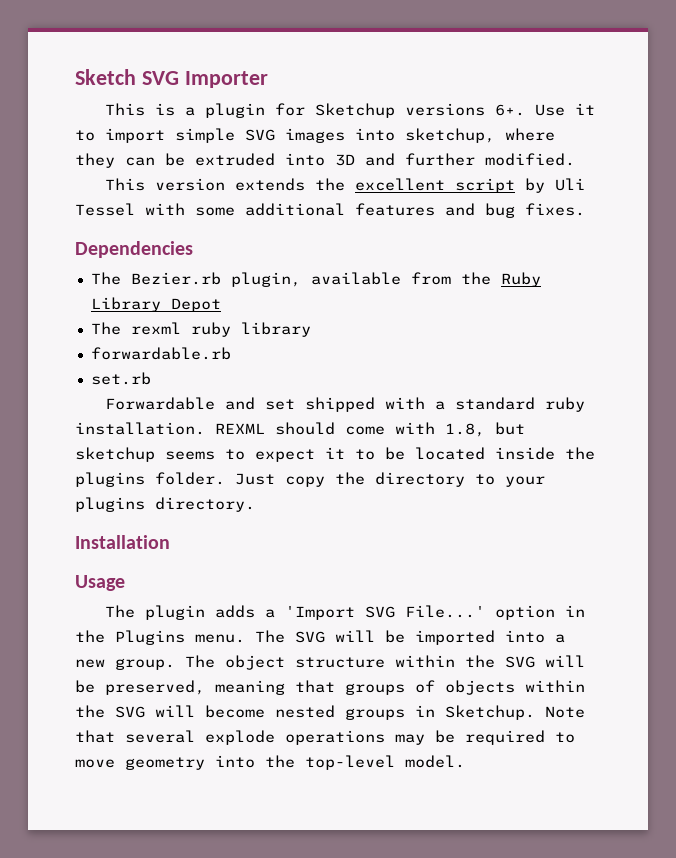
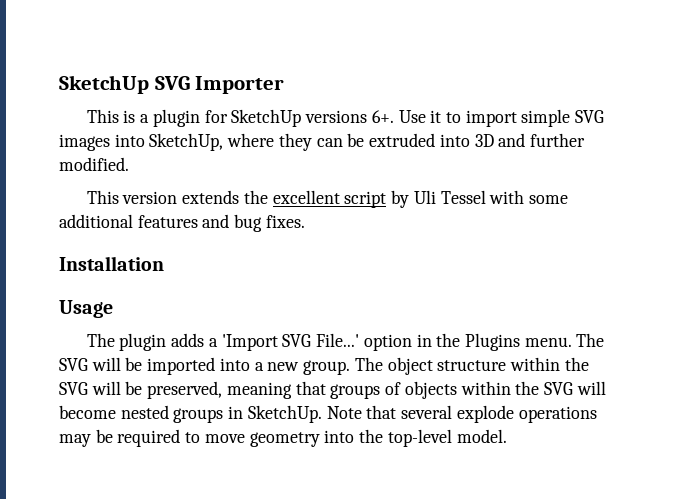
[75,69,136,85] Sketch -> [59,75,149,94] SketchUp
[314,103,395,118] Sketchup -> [231,109,302,127] SketchUp
[405,128,495,143] sketchup, -> [149,133,224,151] SketchUp,
[75,241,193,258] [90,272,541,287] [90,297,221,312] [90,322,311,337] [90,347,231,360] [90,372,151,385] [104,397,585,412] [75,422,525,437] [75,447,595,462] [75,472,545,487] [75,497,255,512] // Dependencies // The Bezier.rb plugin, available from the Ruby Library Depot // The rexml ruby library // forwardable.rb // set.rb // Forwardable and set shipped with a standard ruby installation. REXML should come with 1.8, but sketchup seems to expect it to be located inside the plugins folder. Just copy the directory to your plugins directory. -> (305, 221) none
[445,705,535,720] Sketchup. -> [247,405,322,423] SketchUp.

